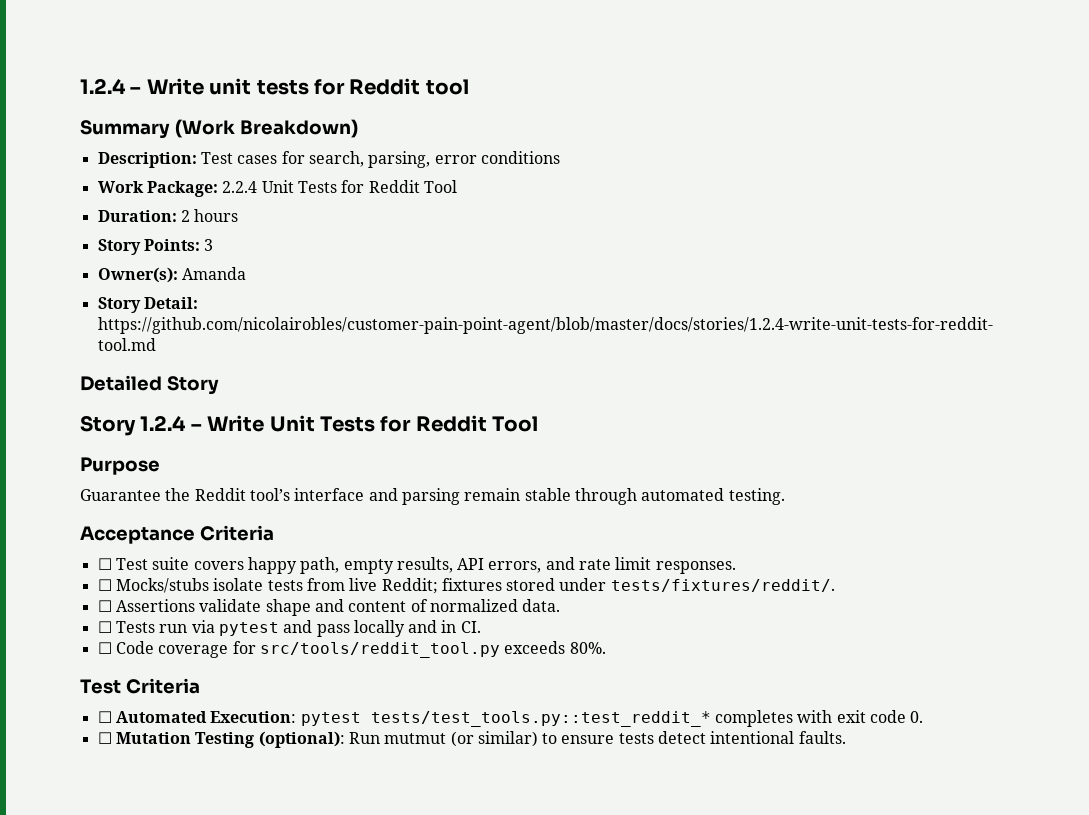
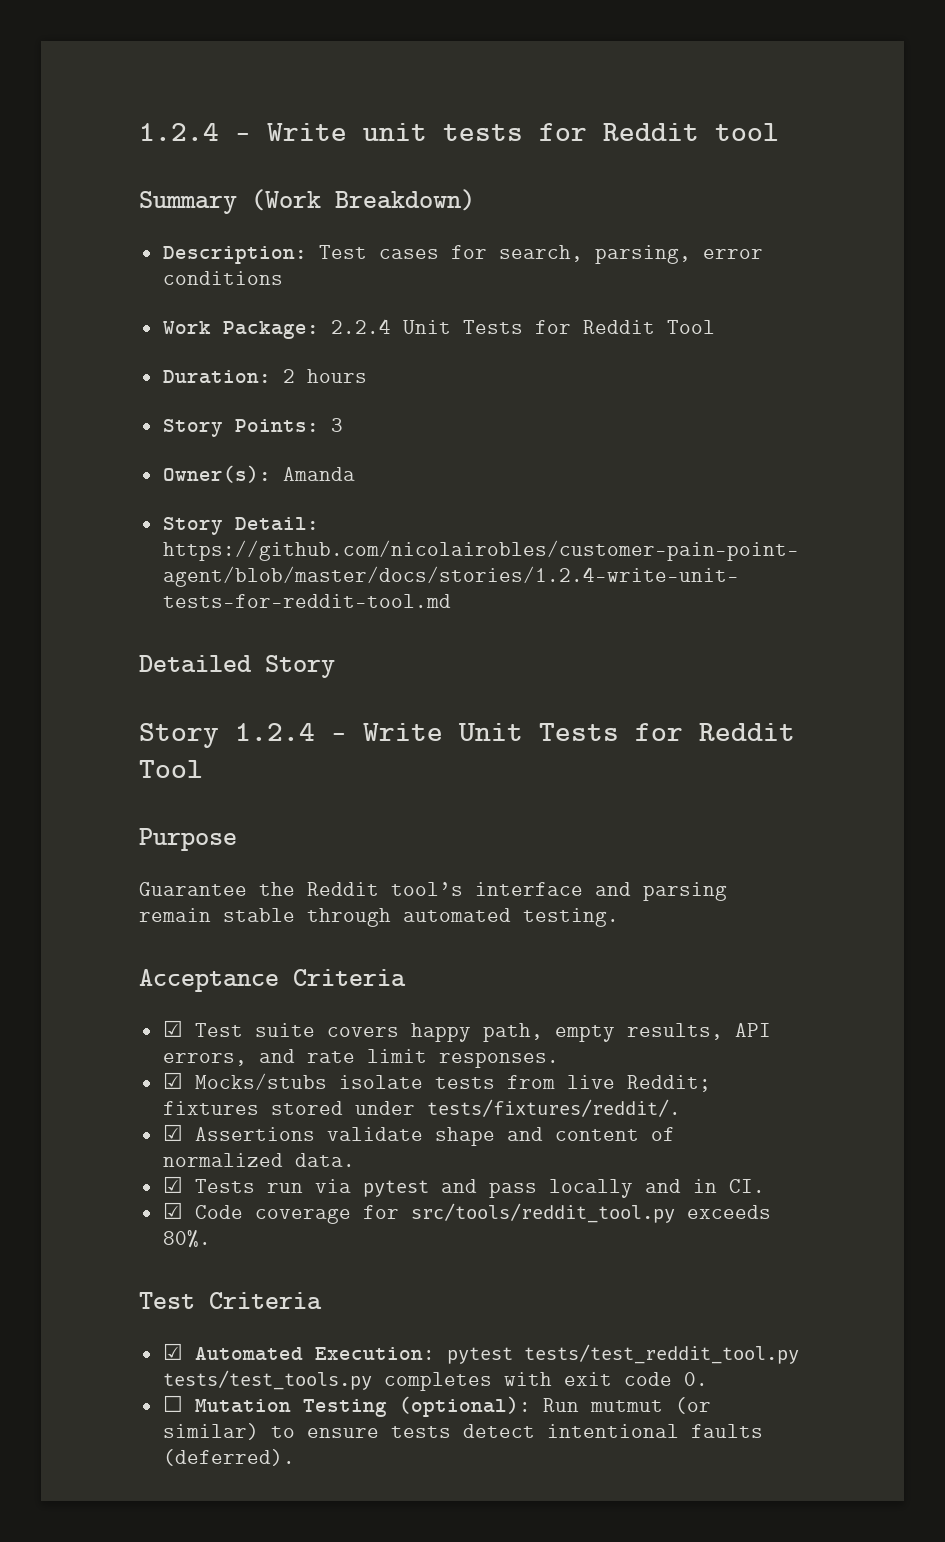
[97,558,112,570] ☐ -> [162,1020,183,1037] ☑
[97,579,112,591] ☐ -> [162,1072,183,1089] ☑
[97,600,112,612] ☐ -> [162,1124,183,1141] ☑
[97,621,112,633] ☐ -> [162,1176,183,1193] ☑
[97,642,112,654] ☐ -> [162,1202,183,1219] ☑
[97,711,112,723] ☐ -> [162,1343,183,1360] ☑
[370,711,711,727] tests/test_tools.py::test_reddit_* -> [523,1344,799,1364] [162,1370,372,1390] tests/test_reddit_tool.py tests/test_tools.py
[798,731,846,744] faults. -> [690,1424,763,1438] [162,1449,295,1466] faults (deferred).

